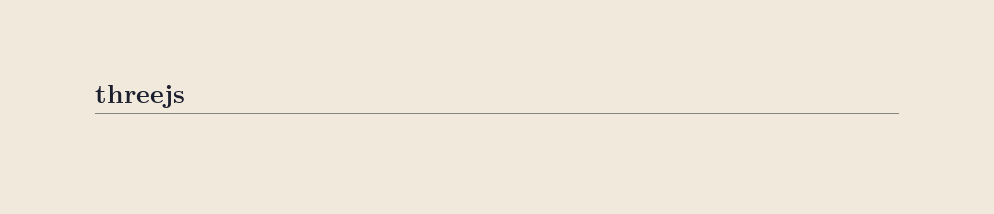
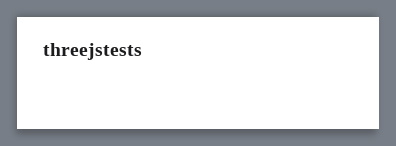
[95,85,185,108] threejs -> [43,43,142,60] threejstests

